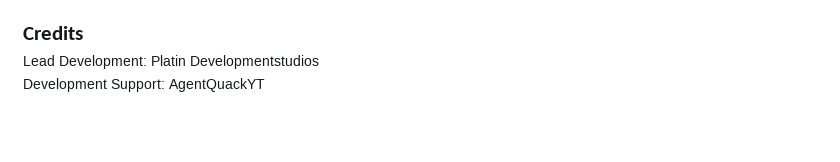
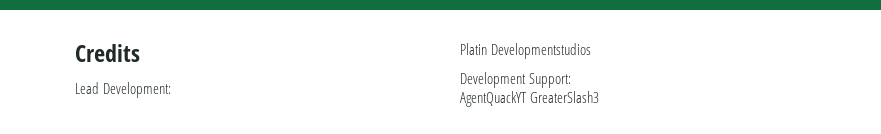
(147, 62) none -> (172, 90) //
[169,78,265,92] AgentQuackYT -> [460,91,600,107] // AgentQuackYT GreaterSlash3

